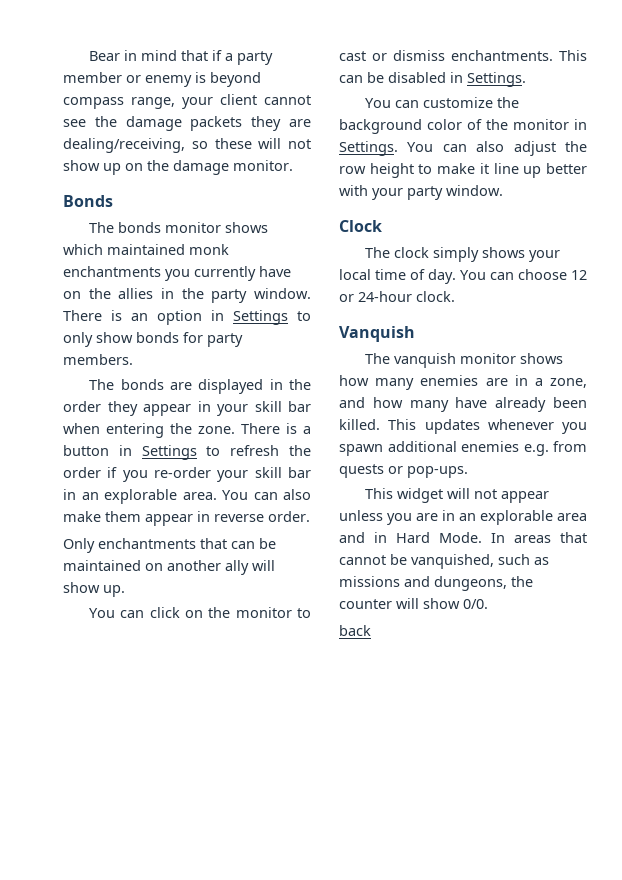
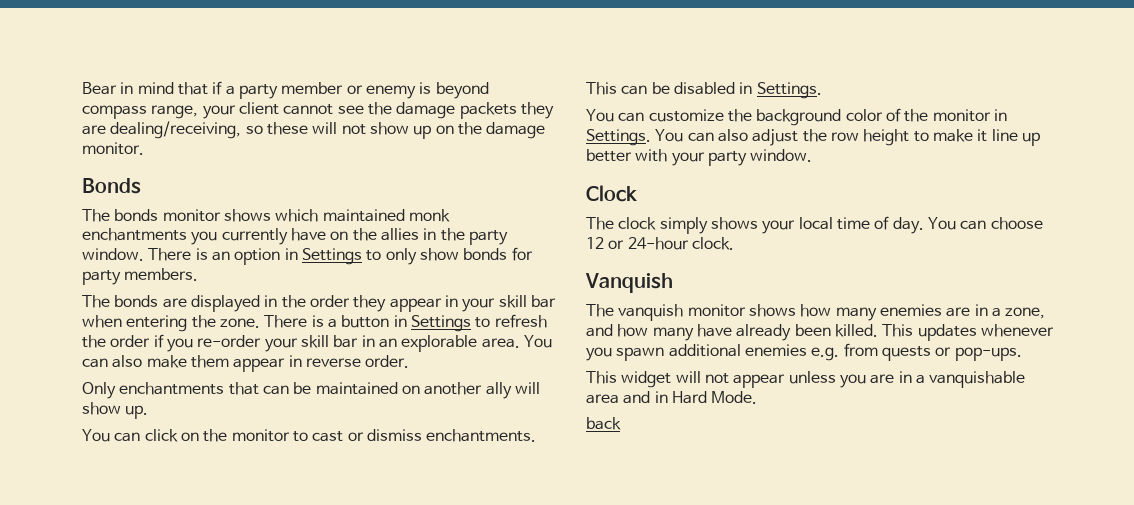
[459,510,553,525] an explorable -> [915,371,1026,388] a vanquishable
[491,532,587,543] [339,554,549,569] [339,576,533,591] [339,598,488,609] In areas that cannot be vanquished, such as missions and dungeons, the counter will show 0/0. -> (758, 397) none

